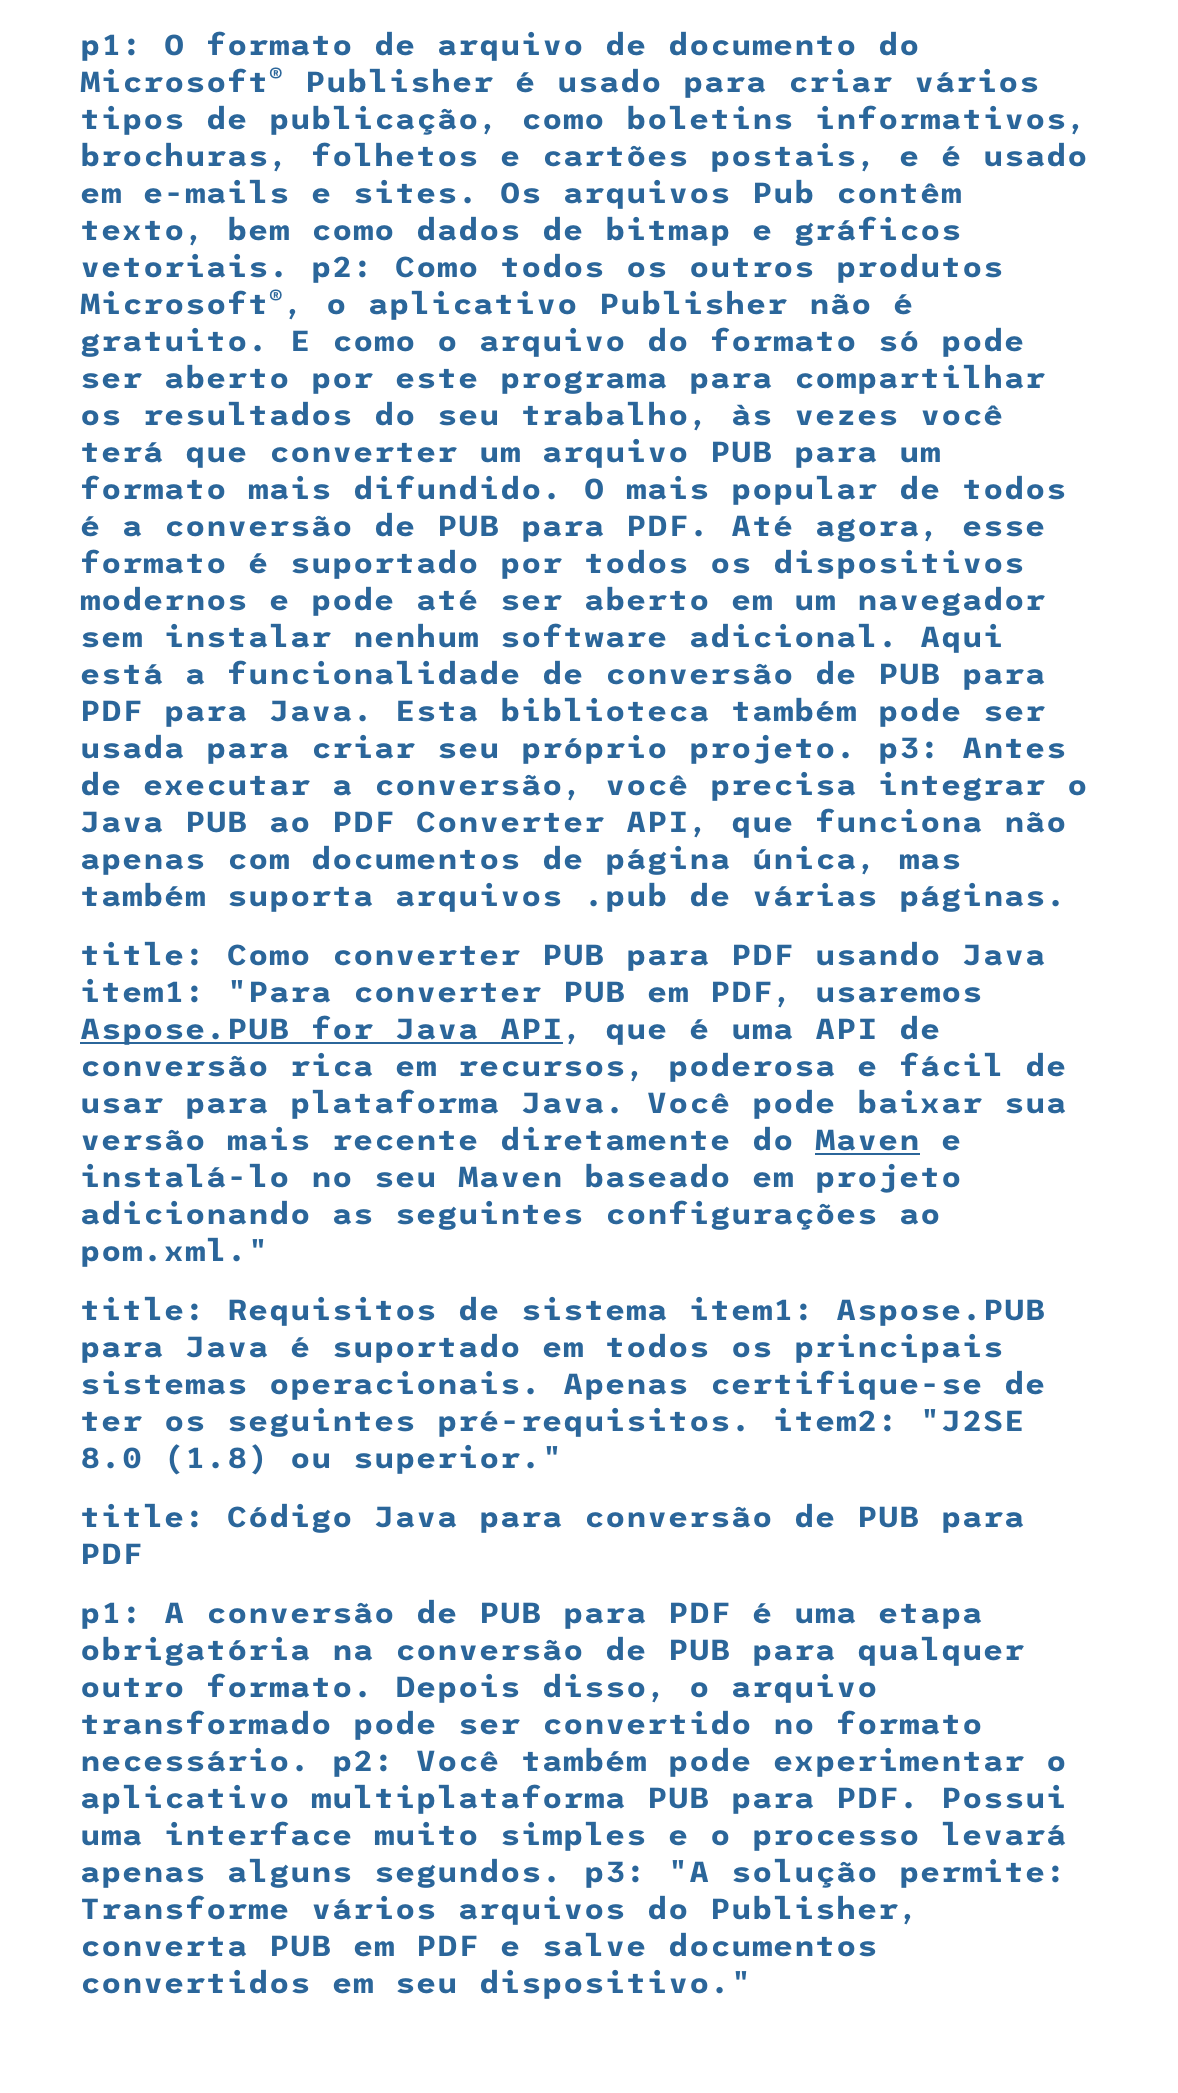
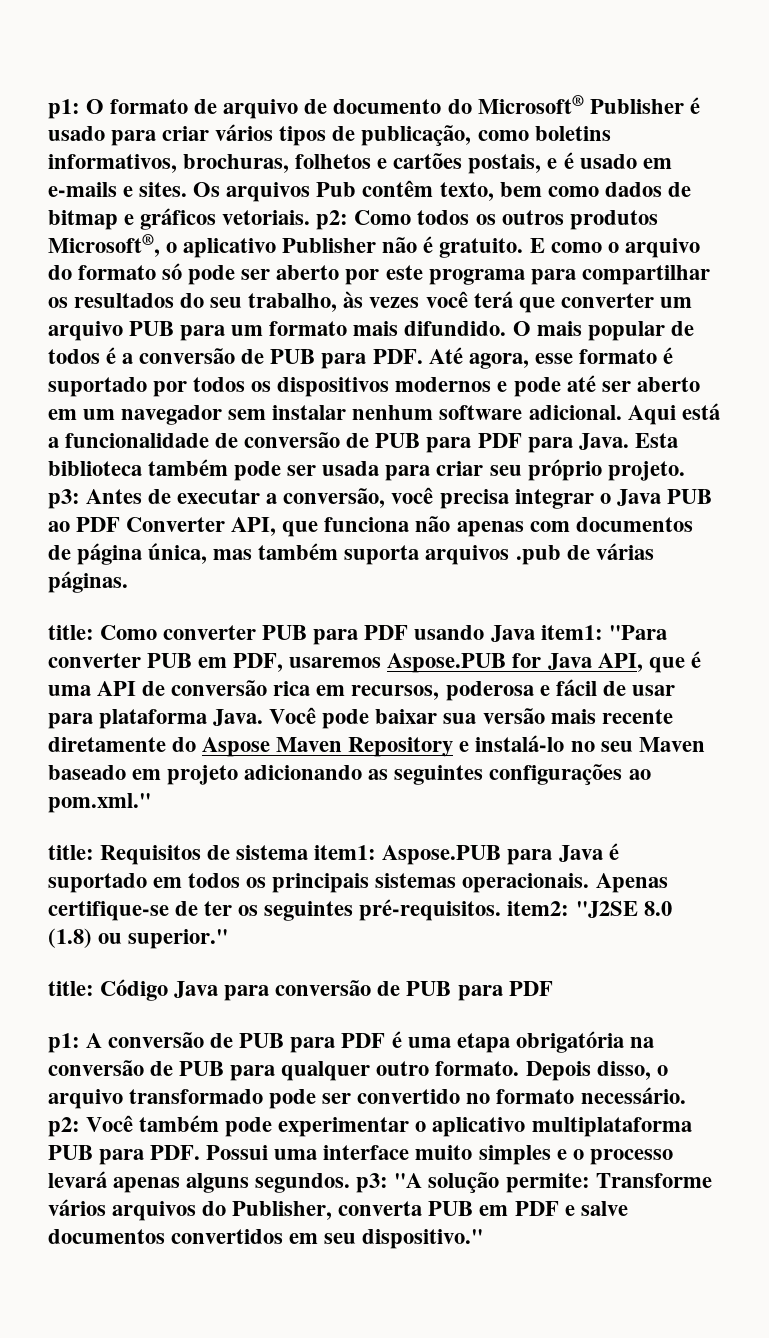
[815,1129,920,1151] Maven -> [202,737,454,757] Aspose Maven Repository

